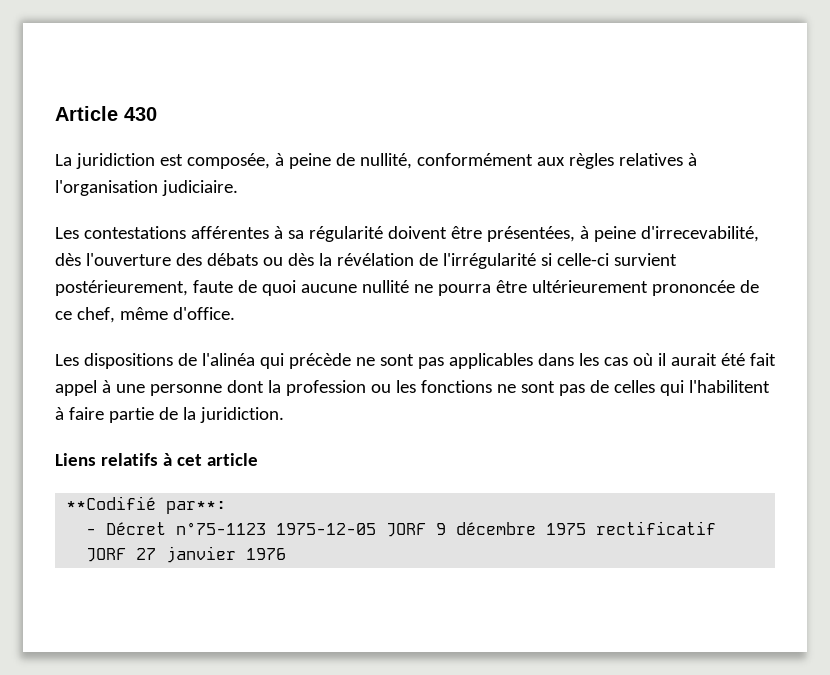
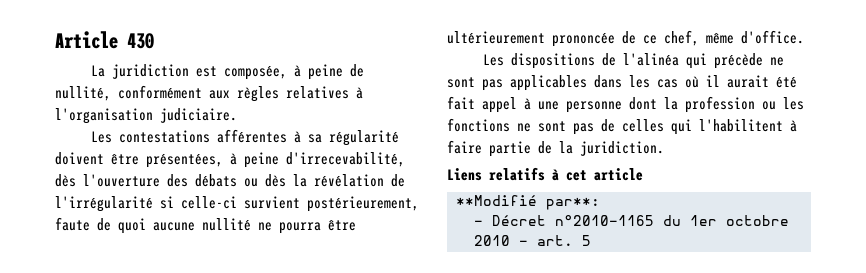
[66,496,157,510] **Codifié -> [456,195,537,206] **Modifié
[176,521,717,537] [86,546,287,563] n°75-1123 1975-12-05 JORF 9 décembre 1975 rectificatif JORF 27 janvier 1976 -> [555,215,789,226] [474,235,591,246] n°2010-1165 du 1er octobre 2010 - art. 5

